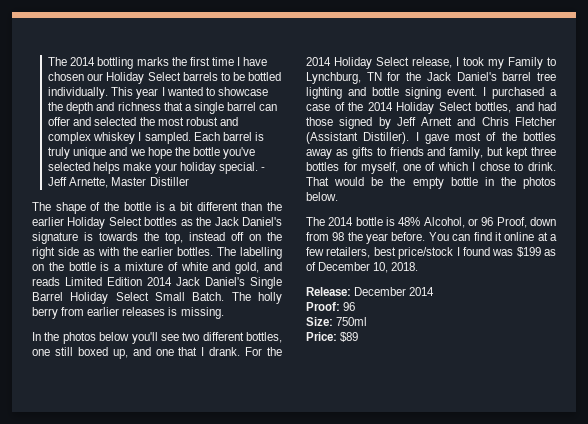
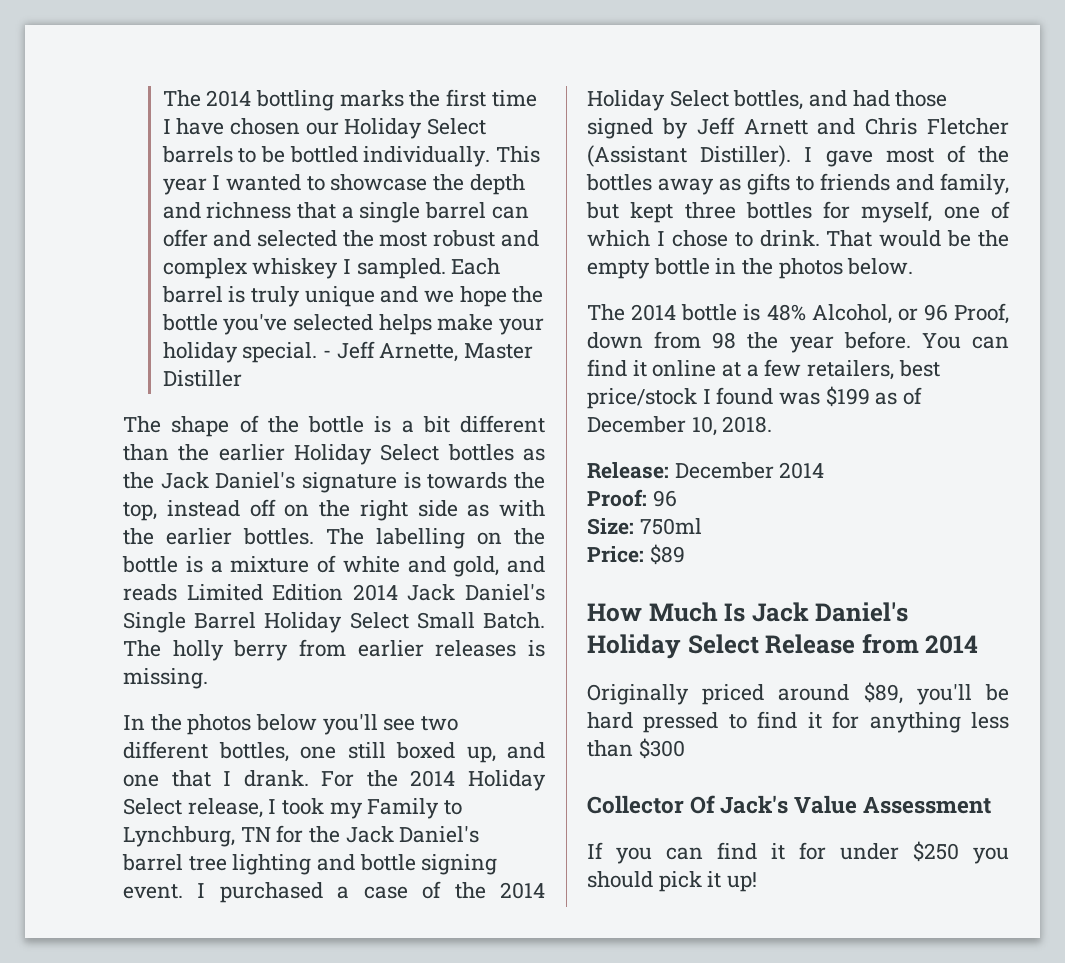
(359, 337) none -> [587,602,909,622] [587,634,979,659] [587,682,1009,705] [587,711,1009,733] [587,738,685,759] [587,795,992,814] [587,841,1009,864] [587,871,758,892] // How Much Is Jack Daniel's Holiday Select Release from 2014 // Originally priced around $89, you'll be hard pressed to find it for anything less than $300 // Collector Of Jack's Value Assessment // If you can find it for under $250 you should pick it up!

